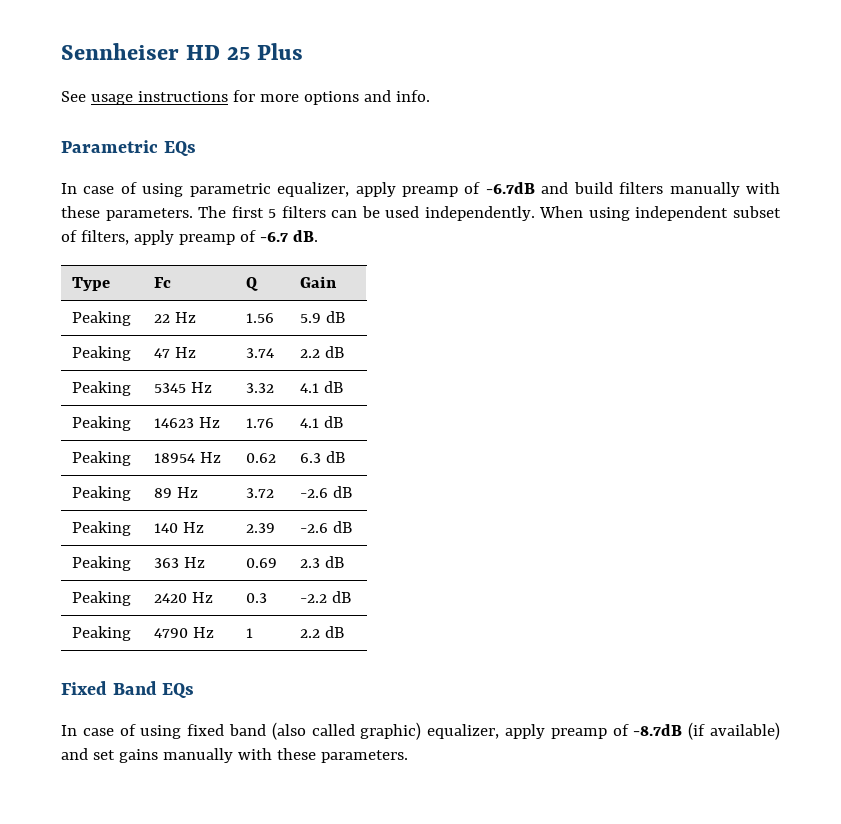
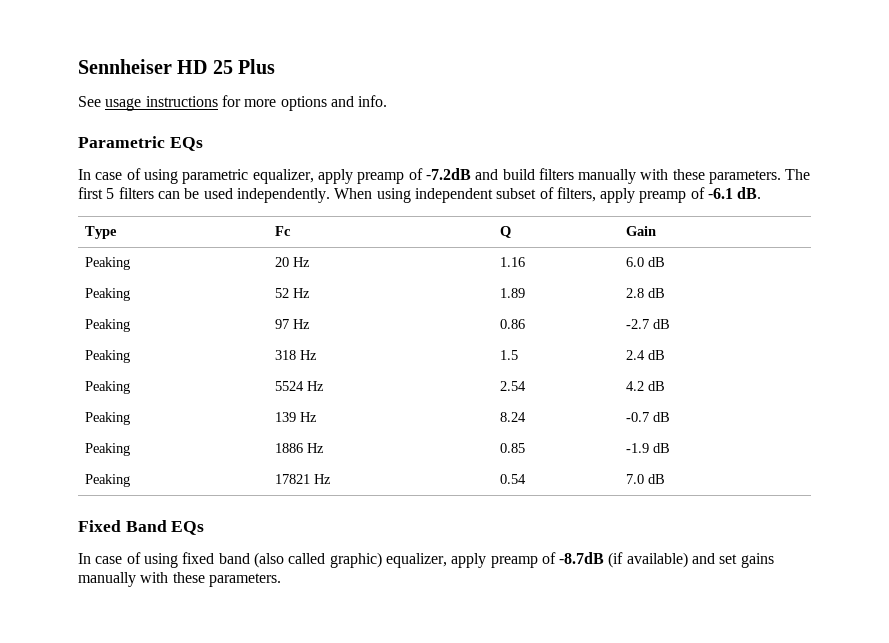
[485,182,535,194] -6.7dB -> [425,168,471,180] -7.2dB
[259,232,288,242] -6.7 -> [708,188,734,199] -6.1
[154,312,197,323] [246,313,275,323] [300,311,346,323] [72,346,132,361] [154,347,197,358] [246,348,275,358] [300,346,345,358] [72,381,132,396] [154,382,213,393] [246,383,275,393] [300,381,344,393] [72,416,132,431] [154,417,221,428] [246,418,275,428] [300,416,344,428] [72,451,132,466] [154,452,222,463] [246,453,277,463] [300,451,346,463] [72,486,132,501] [154,487,199,498] [246,488,275,498] [300,486,353,498] [72,521,132,536] [154,522,205,533] [246,523,276,533] [300,521,353,533] [72,556,132,571] [154,557,206,568] [246,558,278,568] [300,556,345,568] [72,591,132,606] [154,592,214,603] [246,593,268,603] [300,591,352,603] [72,626,132,641] [154,627,215,638] [246,628,254,638] [300,629,321,638] 22 Hz | 1.56 | 5.9 dB // Peaking | 47 Hz | 3.74 | 2.2 dB // Peaking | 5345 Hz | 3.32 | 4.1 dB // Peaking | 14623 Hz | 1.76 | 4.1 dB // Peaking | 18954 Hz | 0.62 | 6.3 dB // Peaking | 89 Hz | 3.72 | -2.6 dB // Peaking | 140 Hz | 2.39 | -2.6 dB // Peaking | 363 Hz | 0.69 | 2.3 dB // Peaking | 2420 Hz | 0.3 | -2.2 dB // Peaking | 4790 Hz | 1 | 2.2 -> [274,257,310,267] [499,257,525,267] [625,257,665,267] [84,288,130,301] [274,288,310,298] [499,288,525,298] [625,288,665,298] [84,319,130,332] [274,319,310,329] [499,319,525,329] [625,319,670,329] [84,350,130,363] [274,350,317,360] [499,350,518,360] [625,350,665,360] [84,381,130,394] [274,381,324,391] [499,381,526,391] [625,381,665,391] [84,412,130,425] [274,412,317,422] [499,412,526,422] [625,412,670,422] [84,443,130,456] [274,443,324,453] [499,443,525,453] [625,443,670,453] [84,474,130,487] [274,474,331,484] [499,474,526,484] [625,474,644,484] 20 Hz | 1.16 | 6.0 dB // Peaking | 52 Hz | 1.89 | 2.8 dB // Peaking | 97 Hz | 0.86 | -2.7 dB // Peaking | 318 Hz | 1.5 | 2.4 dB // Peaking | 5524 Hz | 2.54 | 4.2 dB // Peaking | 139 Hz | 8.24 | -0.7 dB // Peaking | 1886 Hz | 0.85 | -1.9 dB // Peaking | 17821 Hz | 0.54 | 7.0

